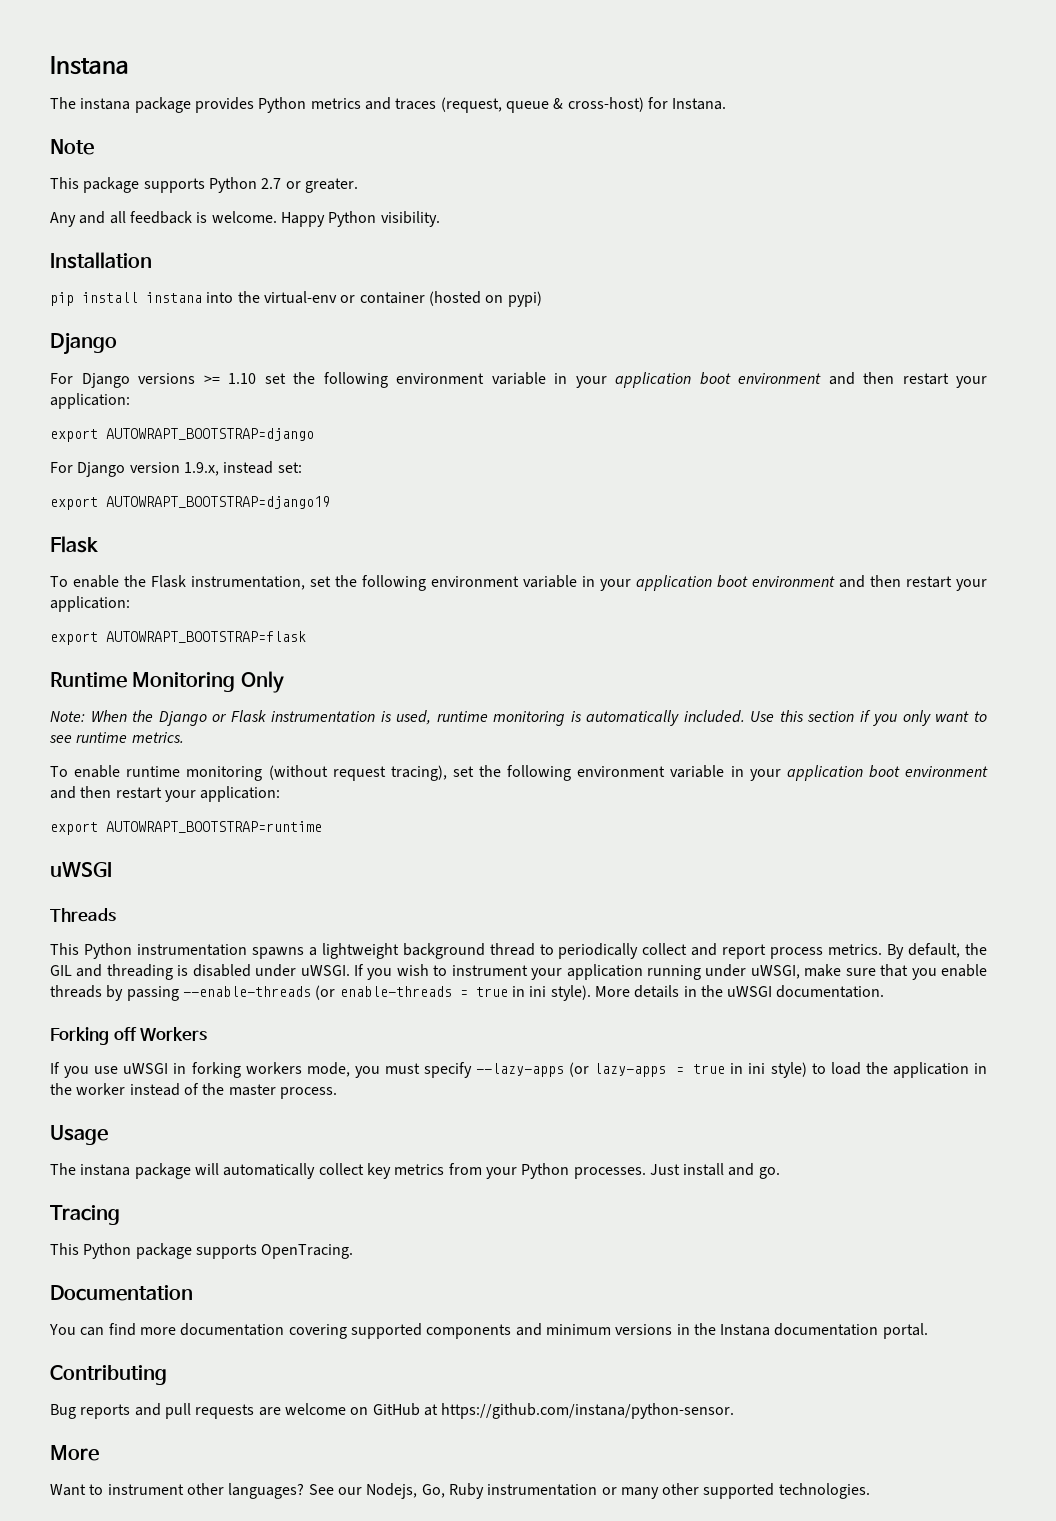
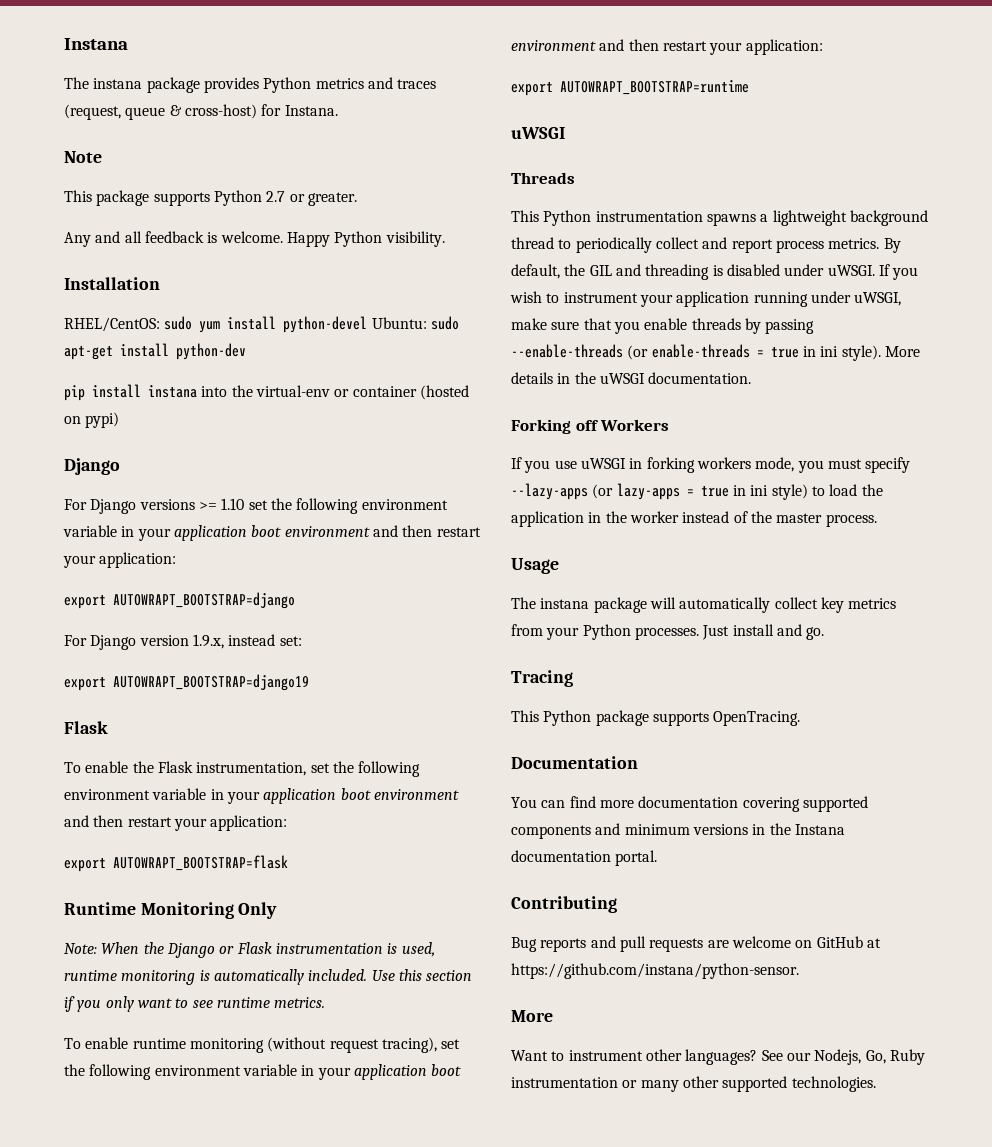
(152, 260) none -> [64,316,459,333] [64,343,246,360] // RHEL/CentOS: sudo yum install python-devel Ubuntu: sudo apt-get install python-dev

